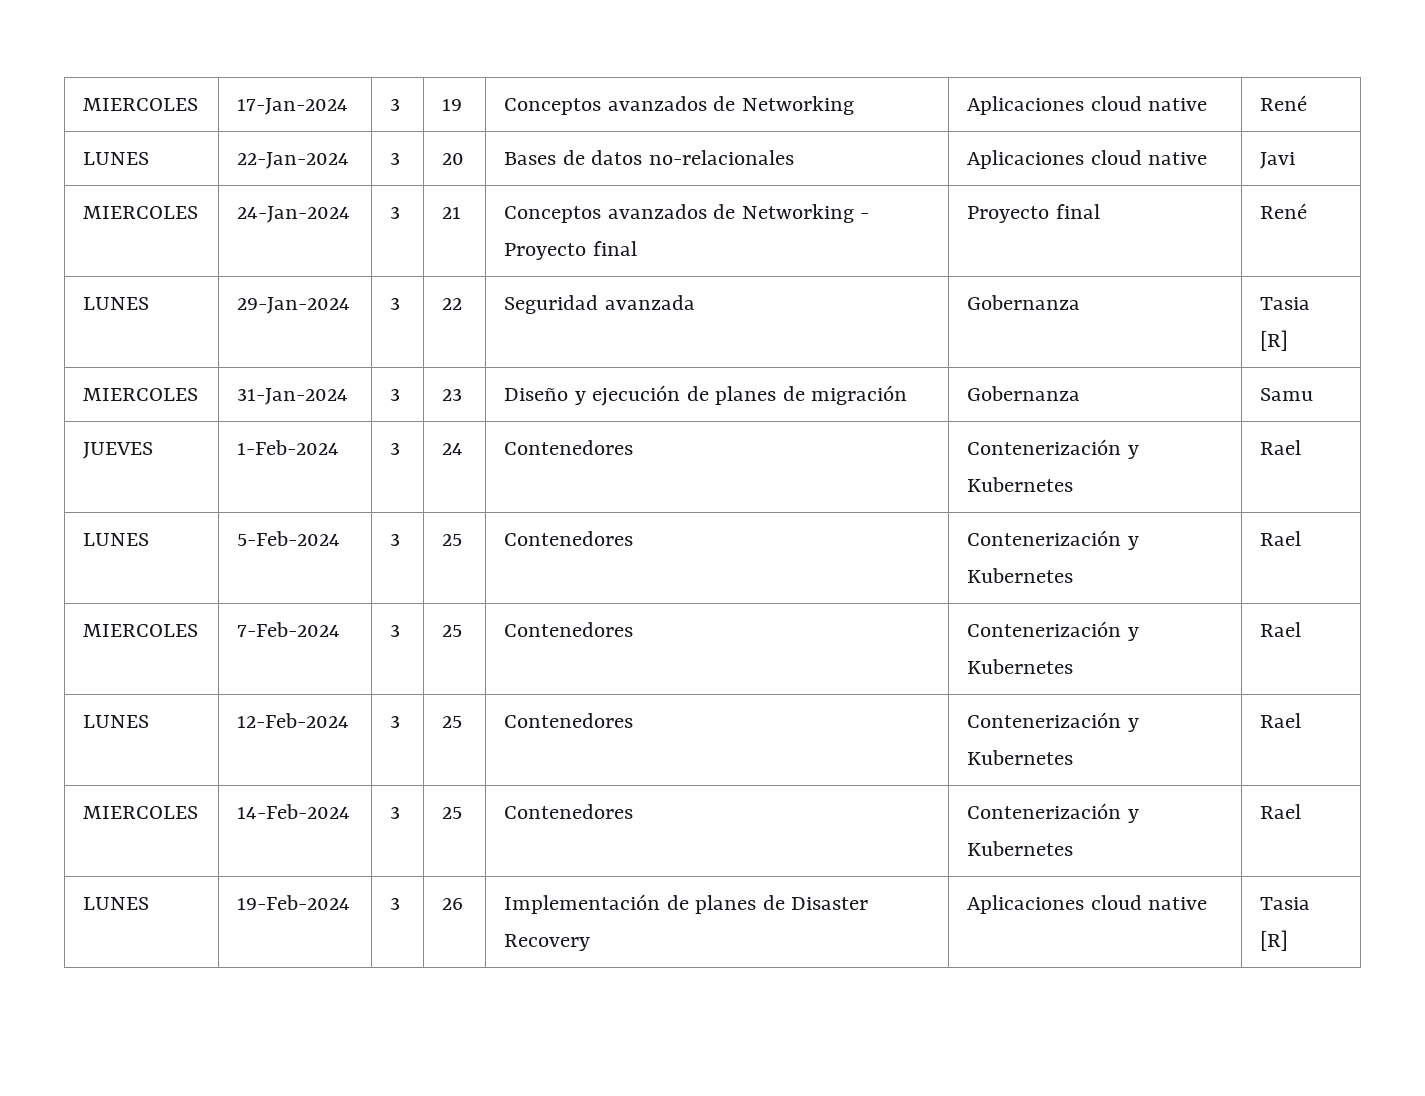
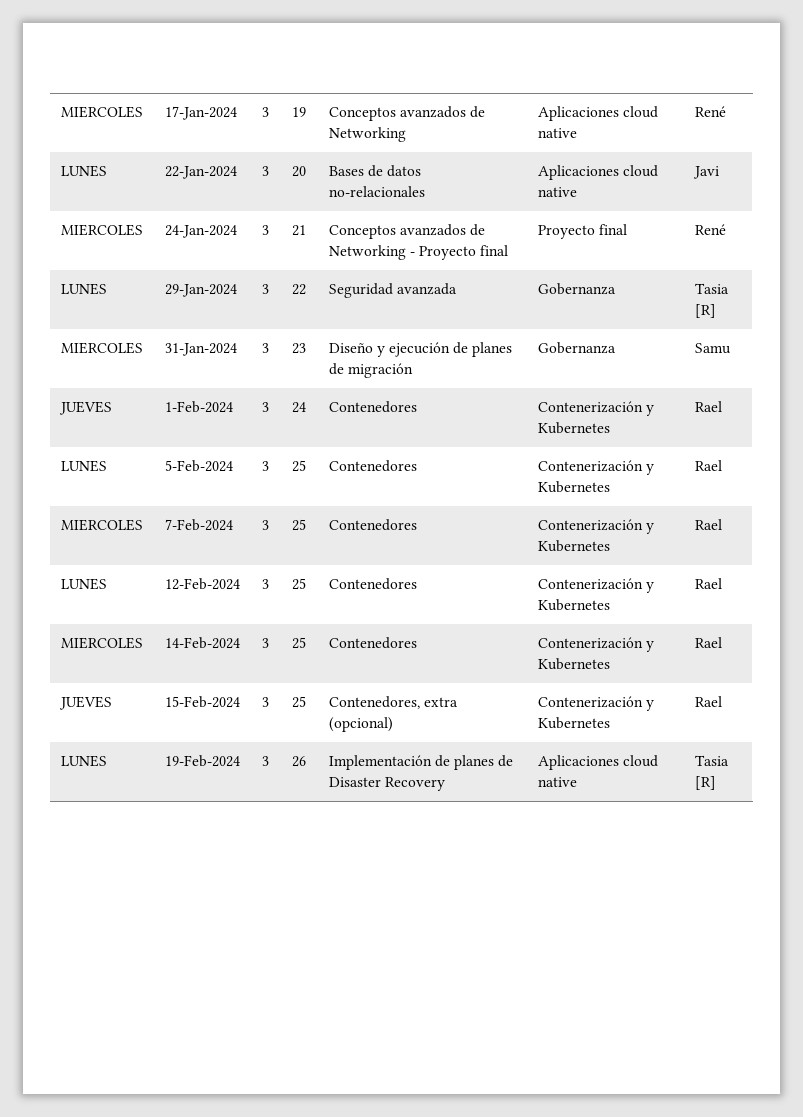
(1302, 811) none -> [58,696,112,710] [164,696,240,708] [261,697,269,707] [291,696,306,708] [328,696,458,709] [328,717,393,732] [537,696,654,711] [537,717,610,729] [694,696,722,707] // JUEVES | 15-Feb-2024 | 3 | 25 | Contenedores, extra (opcional) | Contenerización y Kubernetes | Rael

